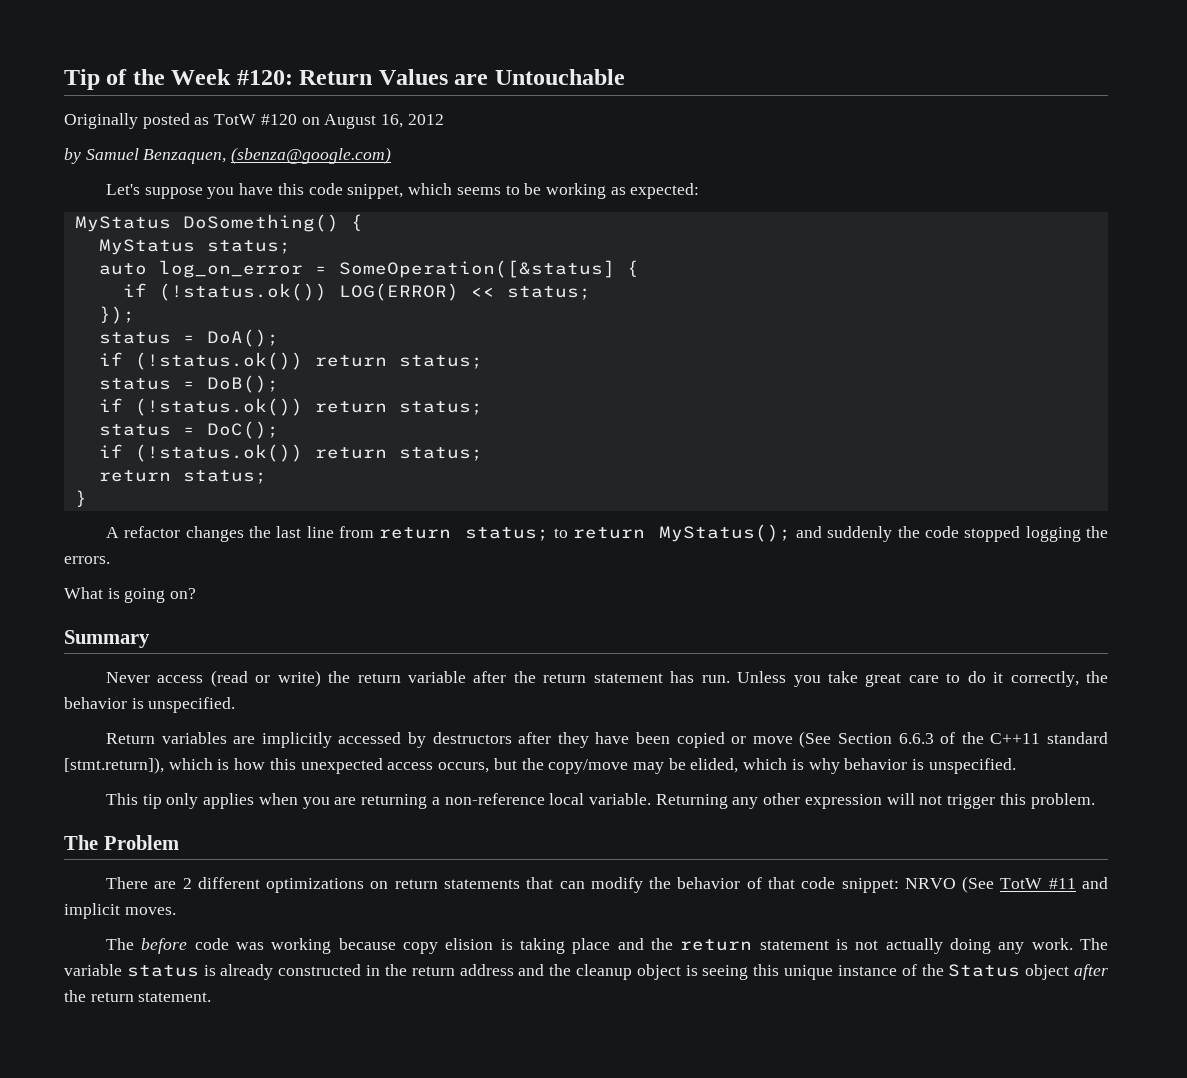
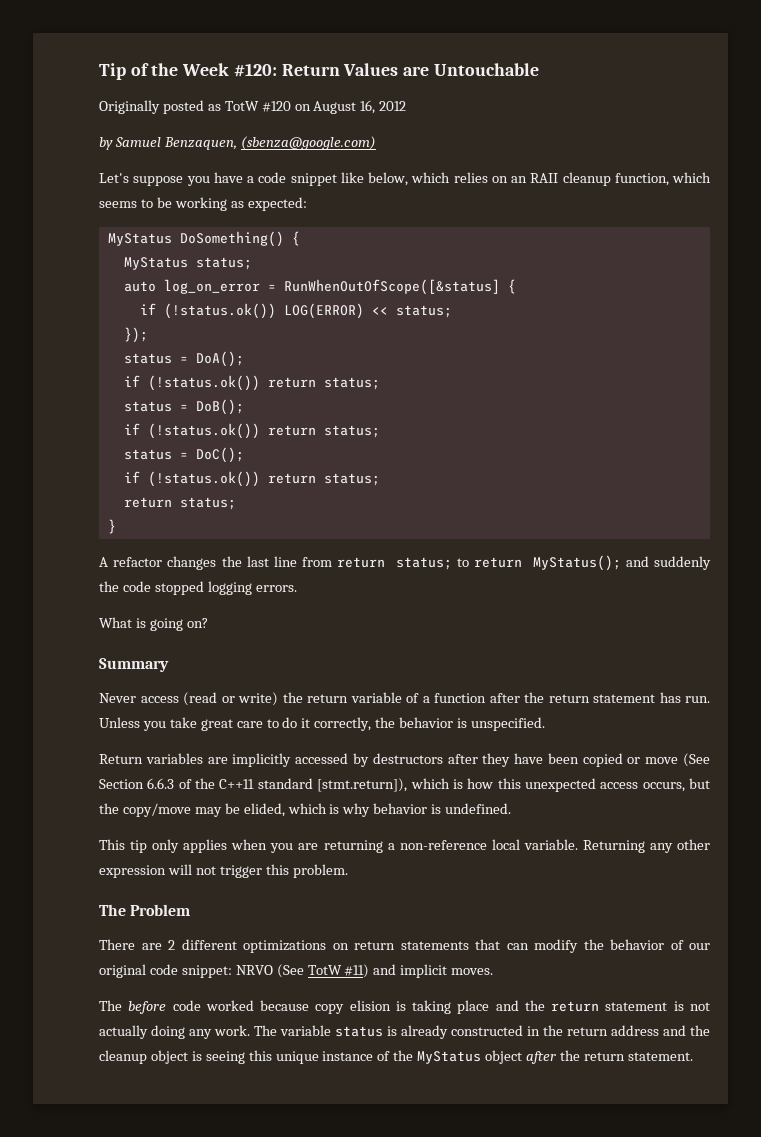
[277,183,404,199] this code snippet, -> [247,172,669,186] a code snippet like below, which relies on an RAII cleanup function,
[338,260,615,278] SomeOperation([&status] -> [283,279,500,295] RunWhenOutOfScope([&status]
[1086,526,1108,538] the -> (252, 588) none
(467, 677) none -> [406,693,486,703] of a function
[928,758,1016,774] unspecified. -> [445,803,512,814] undefined.
[768,877,796,889] that -> [689,943,710,950] [99,964,146,978] our original
[1048,878,1076,889] #11 -> [344,964,370,978] #11)
[236,938,332,954] was working -> [205,1000,254,1011] worked
[948,964,1021,977] Status -> [417,1051,482,1064] MyStatus

